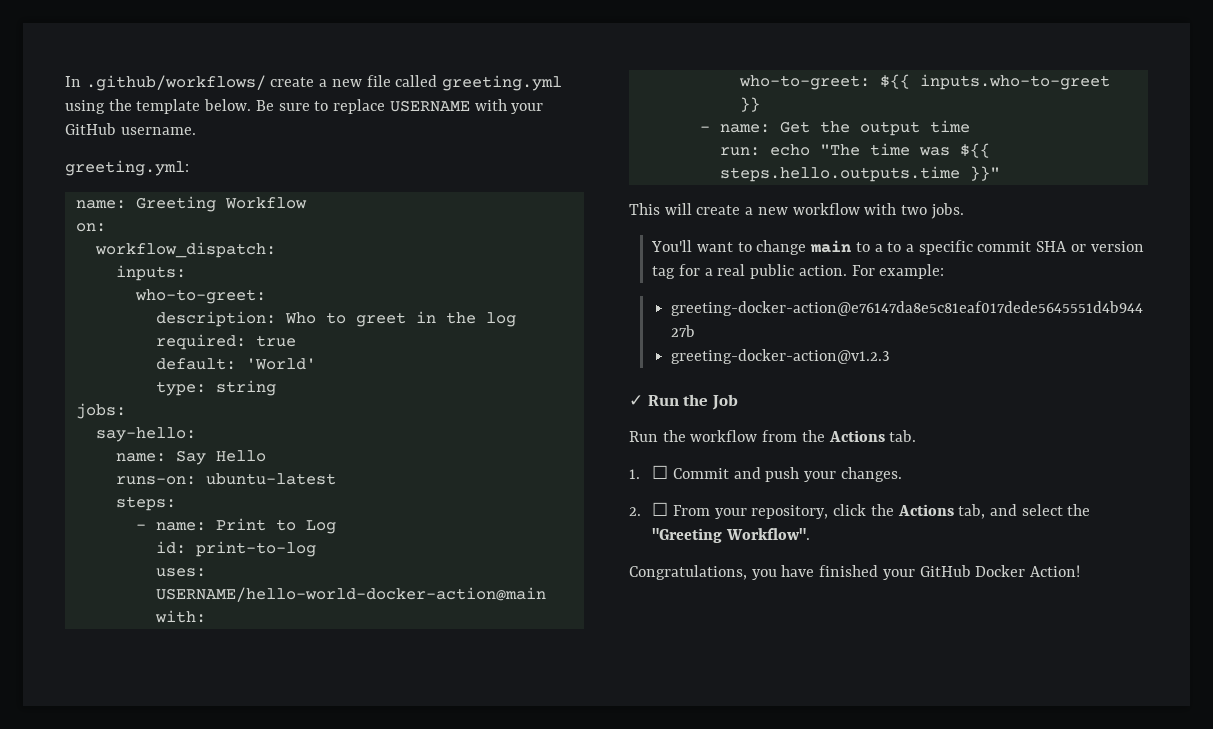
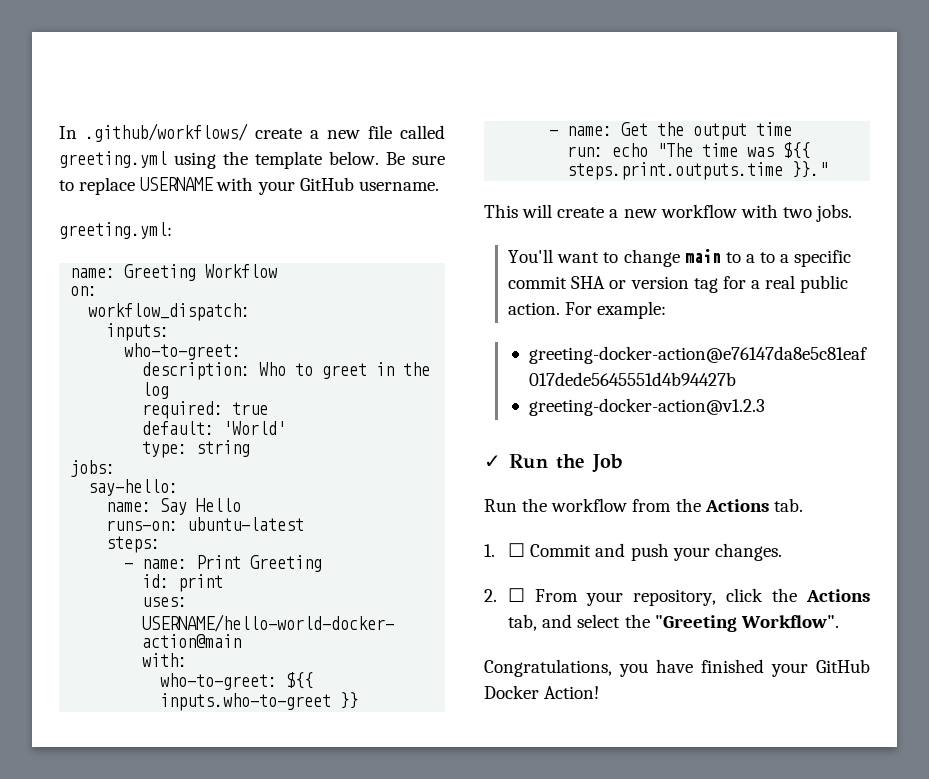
[275,519,336,534] to Log -> [250,555,323,572] Greeting
[195,541,316,557] print-to-log -> [178,574,224,592] print
[719,166,1000,182] steps.hello.outputs.time }}" -> [567,161,829,180] steps.print.outputs.time }}."

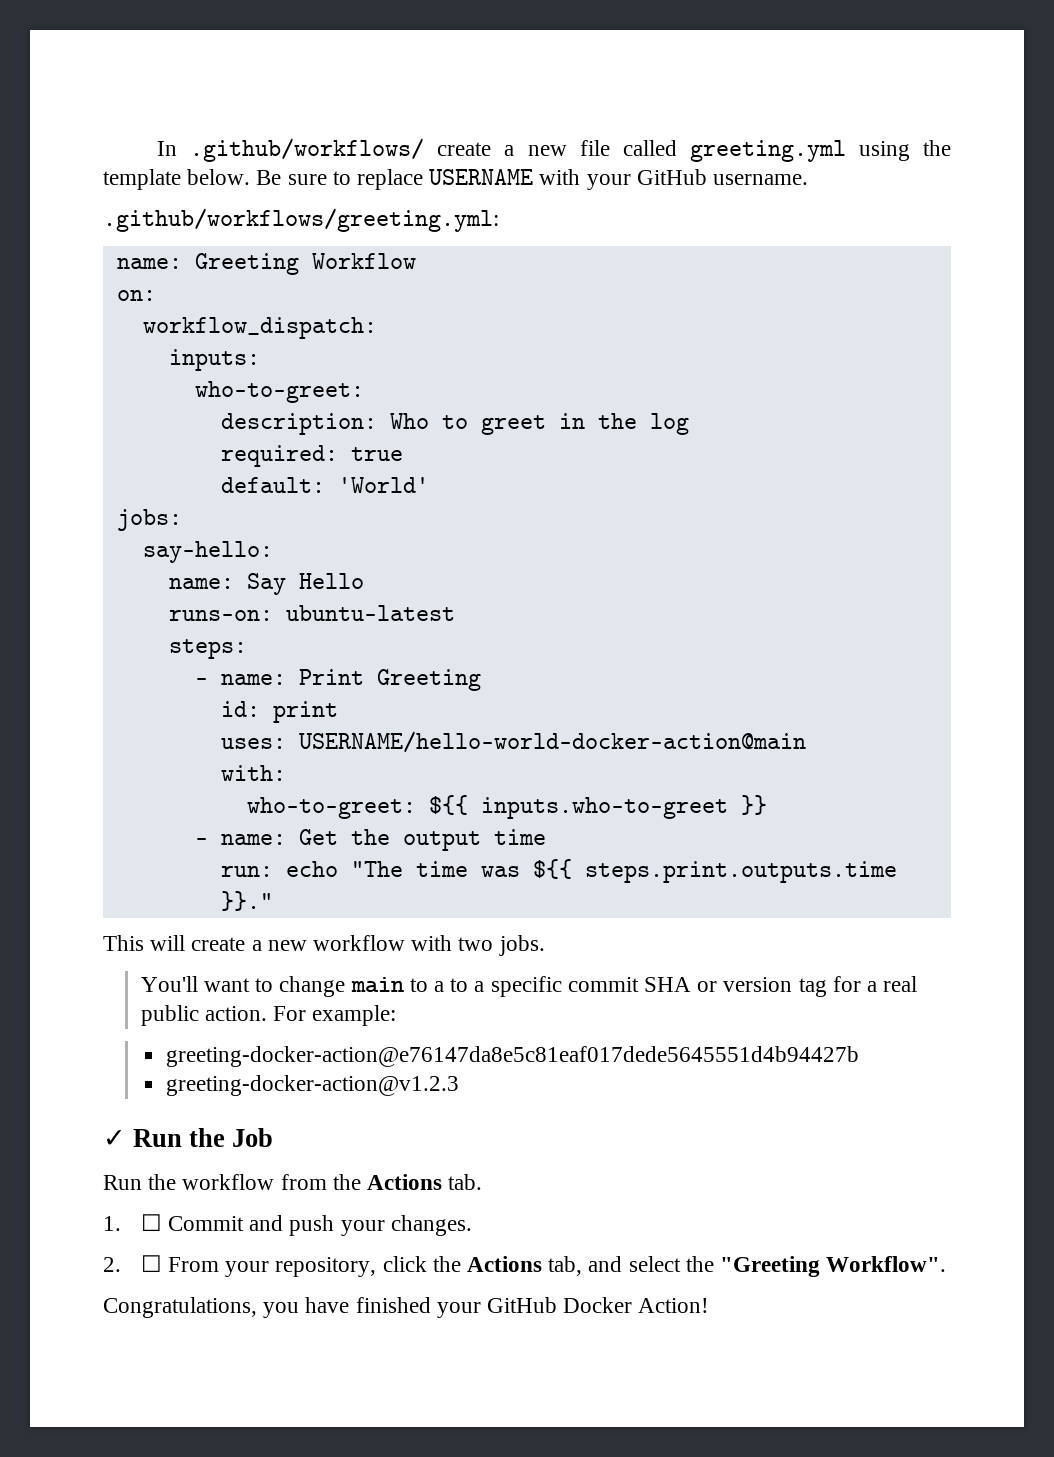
[59,222,172,239] greeting.yml: -> [103,208,499,232] .github/workflows/greeting.yml:
[142,440,251,458] // type: string -> (429, 485) none

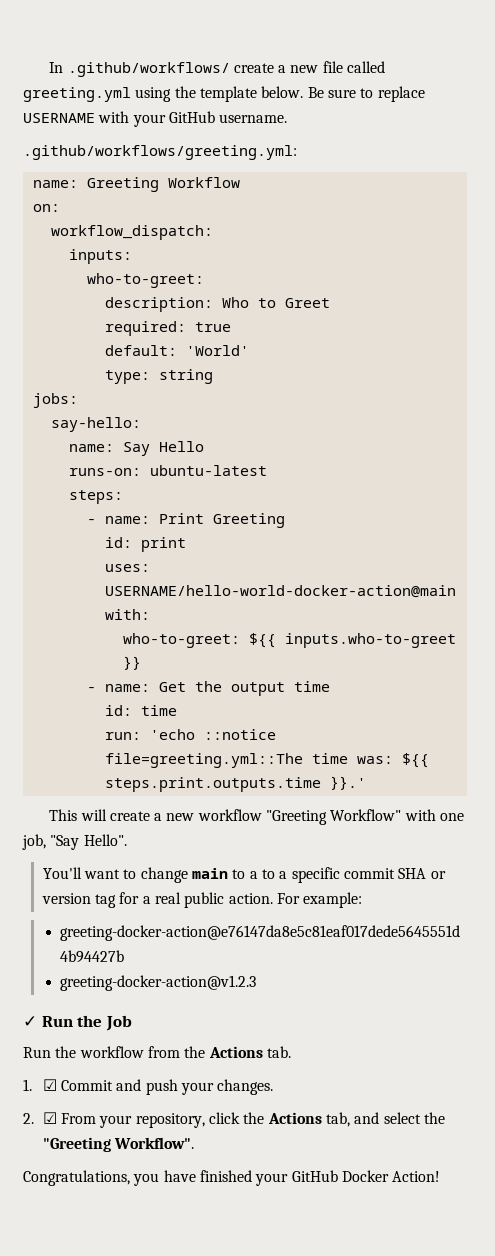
[480,413,689,435] greet in the log -> [284,298,330,308] Greet
(429, 485) none -> [104,369,213,384] // type: string
(546, 837) none -> [104,705,177,716] // id: time
[285,861,520,877] echo "The time was -> [149,729,276,740] [104,753,393,768] 'echo ::notice file=greeting.yml::The time was:
[220,891,273,911] }}." -> [329,776,366,790] }}.'
[411,935,545,956] with two jobs. -> [266,809,465,825] [22,834,127,850] "Greeting Workflow" with one job, "Say Hello".
[140,1214,162,1231] ☐ -> [42,1079,57,1091] ☑
[140,1255,162,1272] ☐ -> [42,1112,57,1124] ☑

